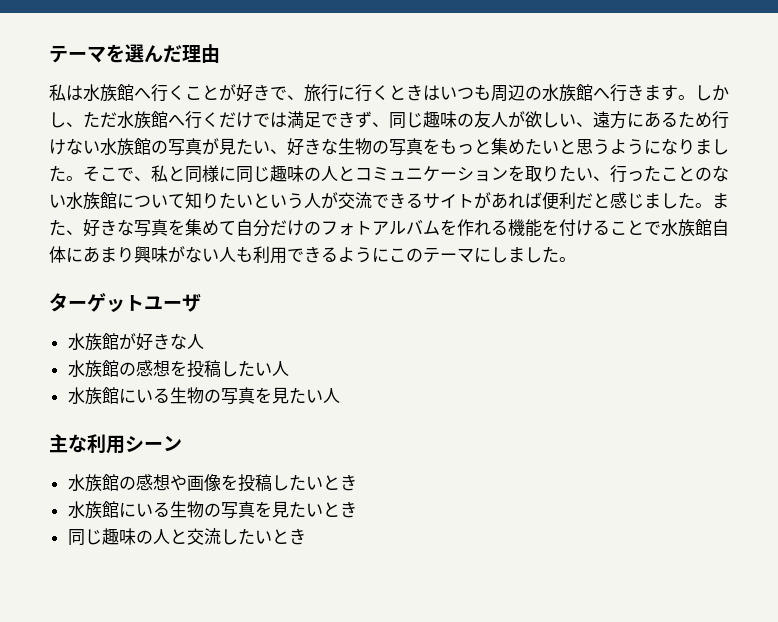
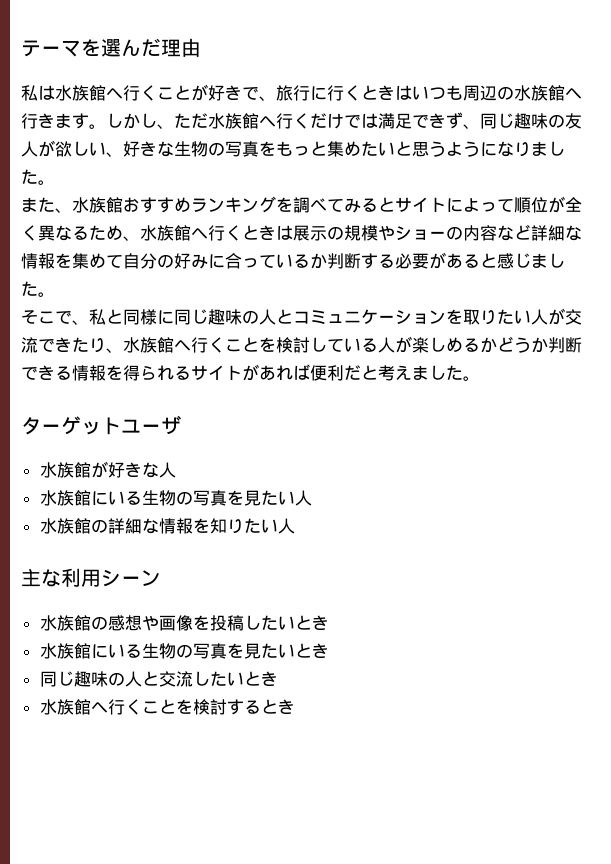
[593,111,729,129] [49,138,287,156] 遠方にあるため行けない水族館の写真が見たい、 -> (123, 154) none
(83, 178) none -> [21,196,582,213] [21,224,582,241] [21,252,565,269] [21,281,55,297] // また、水族館おすすめランキングを調べてみるとサイトによって順位が全く異なるため、水族館へ行くときは展示の規模やショーの内容など詳細な情報を集めて自分の好みに合っているか判断する必要があると感じました。 //
[593,165,729,183] [49,192,406,210] 、行ったことのない水族館について知りたいという人が交流でき -> [531,308,582,325] [21,336,582,353] [21,365,174,381] 人が交流できたり、水族館へ行くことを検討している人が楽しめるかどうか判断できる情報を得られ
[610,192,729,209] [49,219,729,237] [49,246,508,264] 感じました。また、好きな写真を集めて自分だけのフォトアルバムを作れる機能を付けることで水族館自体にあまり興味がない人も利用できるようにこのテーマにし -> [378,365,412,381] 考え
[67,360,289,378] // 水族館の感想を投稿したい人 -> (176, 470) none
(340, 395) none -> [39,518,295,534] // 水族館の詳細な情報を知りたい人
(306, 536) none -> [39,699,295,715] // 水族館へ行くことを検討するとき

